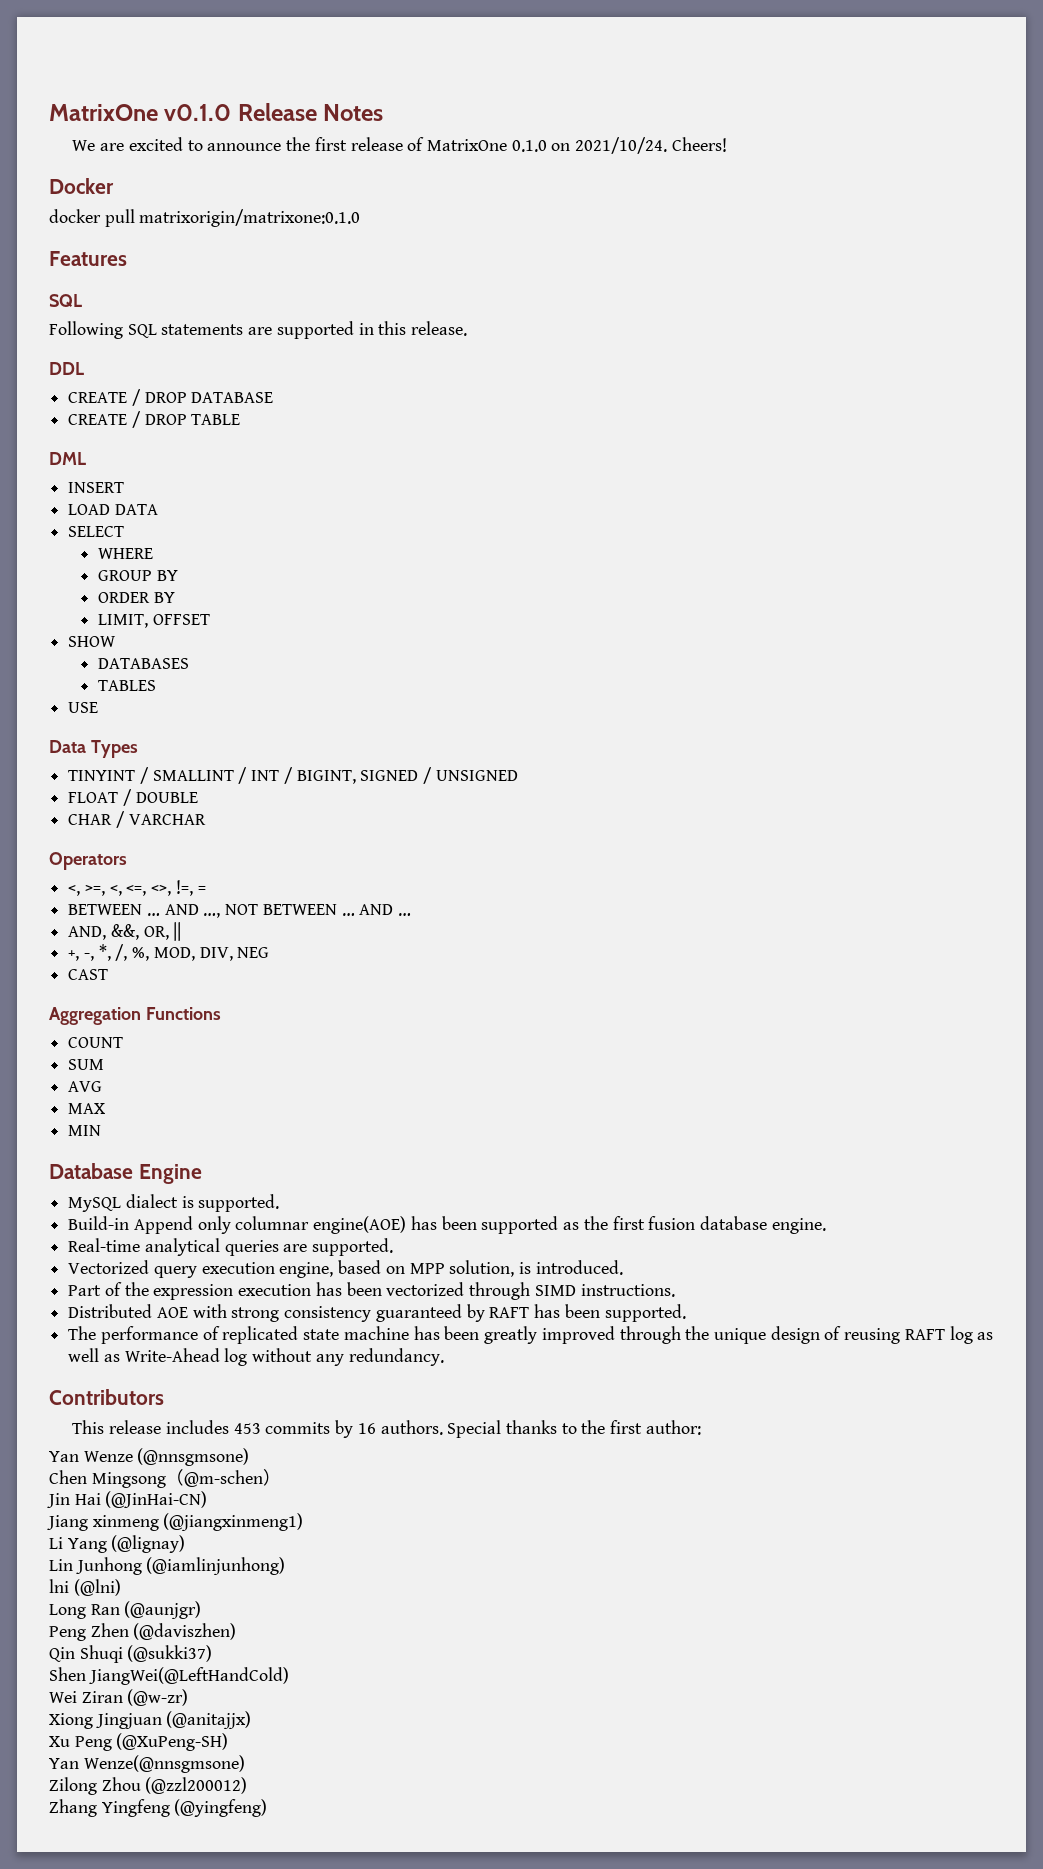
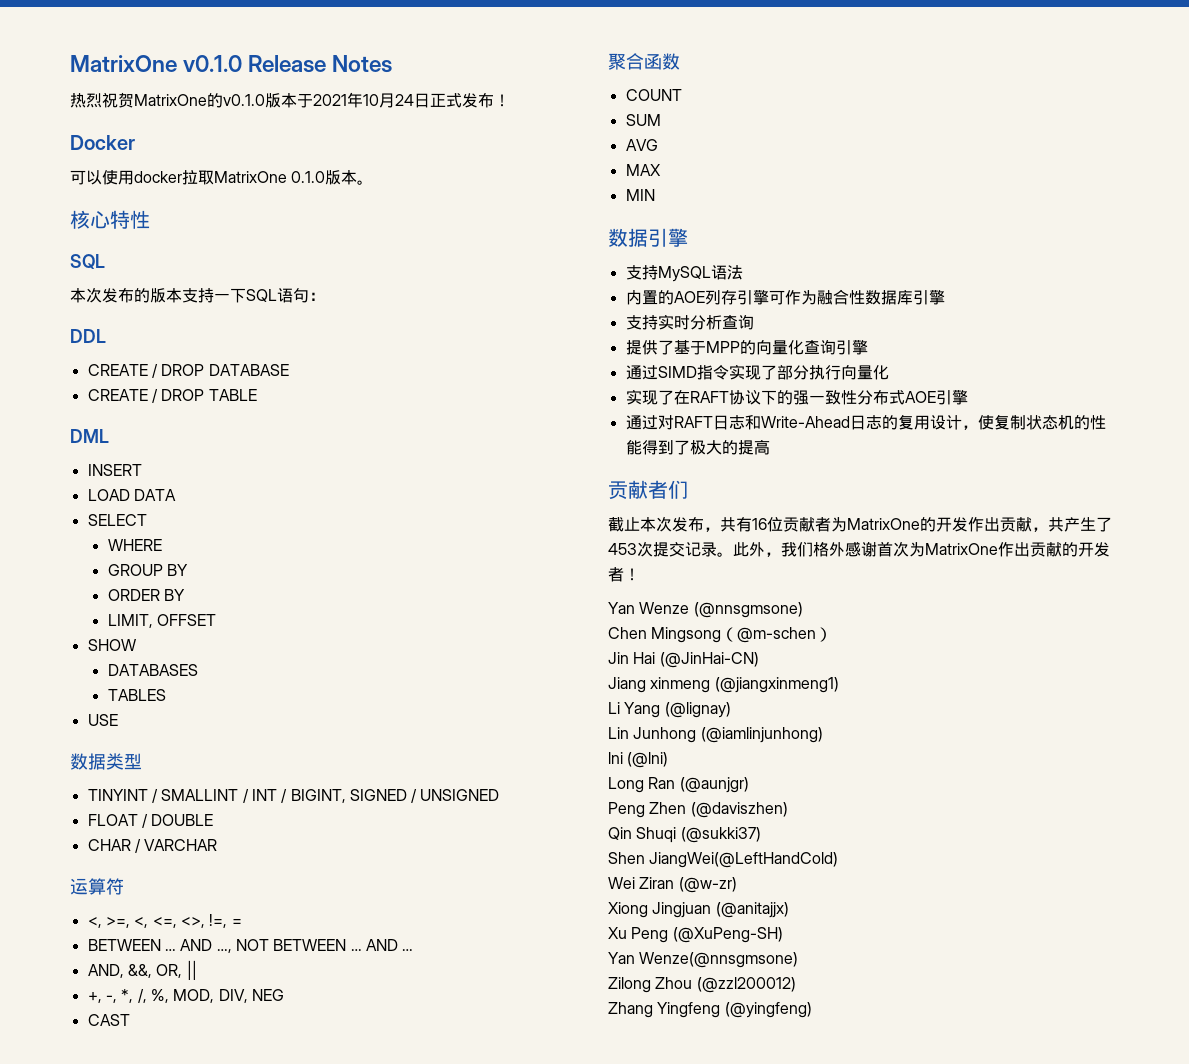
[72,137,727,154] [49,178,114,194] [49,209,361,227] [49,251,127,266] [49,294,82,307] [49,321,468,339] We are excited to announce the first release of MatrixOne 0.1.0 on 2021/10/24. Cheers! // Docker // docker pull matrixorigin/matrixone:0.1.0 // Features // SQL // Following SQL statements are supported in this release. -> [70,92,510,108] [70,135,135,150] [70,170,374,185] [70,210,150,229] [70,254,105,269] [70,287,325,303] 热烈祝贺MatrixOne的v0.1.0版本于2021年10月24日正式发布！ // Docker // 可以使用docker拉取MatrixOne 0.1.0版本。 // 核心特性 // SQL // 本次发布的版本支持一下SQL语句：
[49,740,138,758] Data Types -> [70,753,142,770] 数据类型
[49,852,127,870] Operators -> [70,878,124,895] 运算符
[49,1007,221,1025] Aggregation Functions -> [608,53,680,70] 聚合函数
[49,1163,202,1184] [68,1194,280,1212] [68,1216,826,1234] [68,1238,394,1256] [68,1260,623,1278] [68,1282,675,1300] [68,1304,686,1322] [68,1326,994,1344] [68,1348,444,1366] [49,1389,164,1405] [72,1420,701,1438] Database Engine // MySQL dialect is supported. // Build-in Append only columnar engine(AOE) has been supported as the first fusion database engine. // Real-time analytical queries are supported. // Vectorized query execution engine, based on MPP solution, is introduced. // Part of the expression execution has been vectorized through SIMD instructions. // Distributed AOE with strong consistency guaranteed by RAFT has been supported. // The performance of replicated state machine has been greatly improved through the unique design of reusing RAFT log as well as Write-Ahead log without any redundancy. // Contributors // This release includes 453 commits by 16 authors. Special thanks to the first author: -> [608,228,688,247] [625,265,743,282] [625,289,945,305] [625,314,754,330] [625,339,868,355] [625,364,889,380] [625,389,968,405] [625,415,1106,430] [625,439,770,455] [608,480,688,500] [608,516,1112,532] [608,541,1110,557] [608,567,640,582] 数据引擎 // 支持MySQL语法 // 内置的AOE列存引擎可作为融合性数据库引擎 // 支持实时分析查询 // 提供了基于MPP的向量化查询引擎 // 通过SIMD指令实现了部分执行向量化 // 实现了在RAFT协议下的强一致性分布式AOE引擎 // 通过对RAFT日志和Write-Ahead日志的复用设计，使复制状态机的性能得到了极大的提高 // 贡献者们 // 截止本次发布，共有16位贡献者为MatrixOne的开发作出贡献，共产生了453次提交记录。此外，我们格外感谢首次为MatrixOne作出贡献的开发者！

